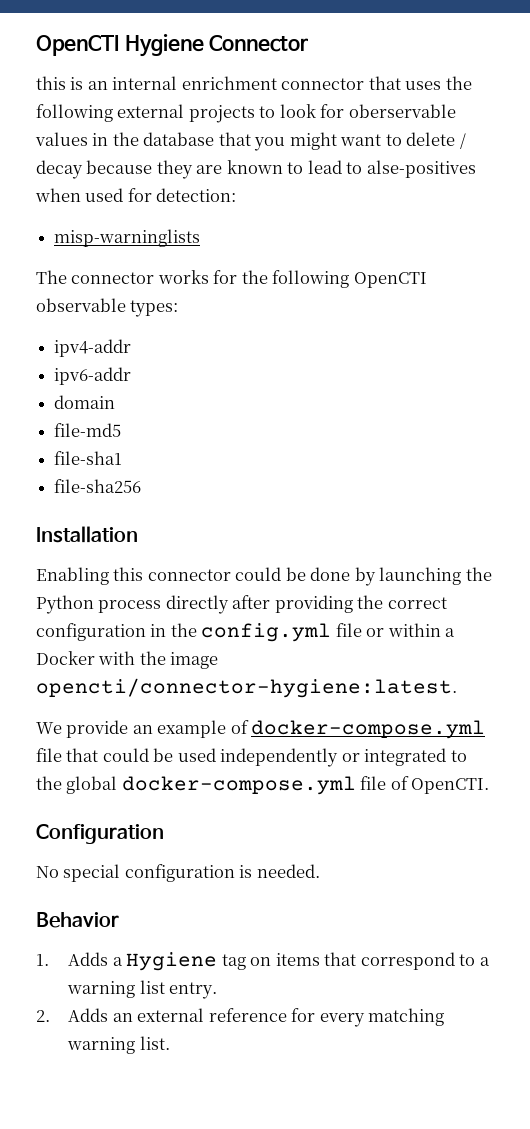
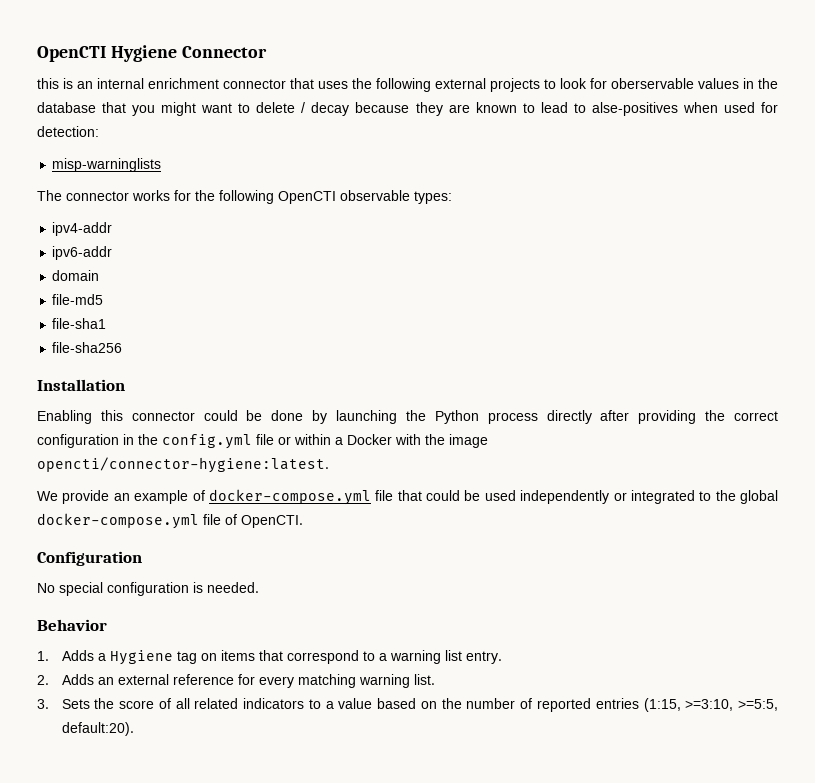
(170, 1043) none -> [37,698,778,712] [61,722,134,736] // 3. Sets the score of all related indicators to a value based on the number of reported entries (1:15, >=3:10, >=5:5, default:20).

